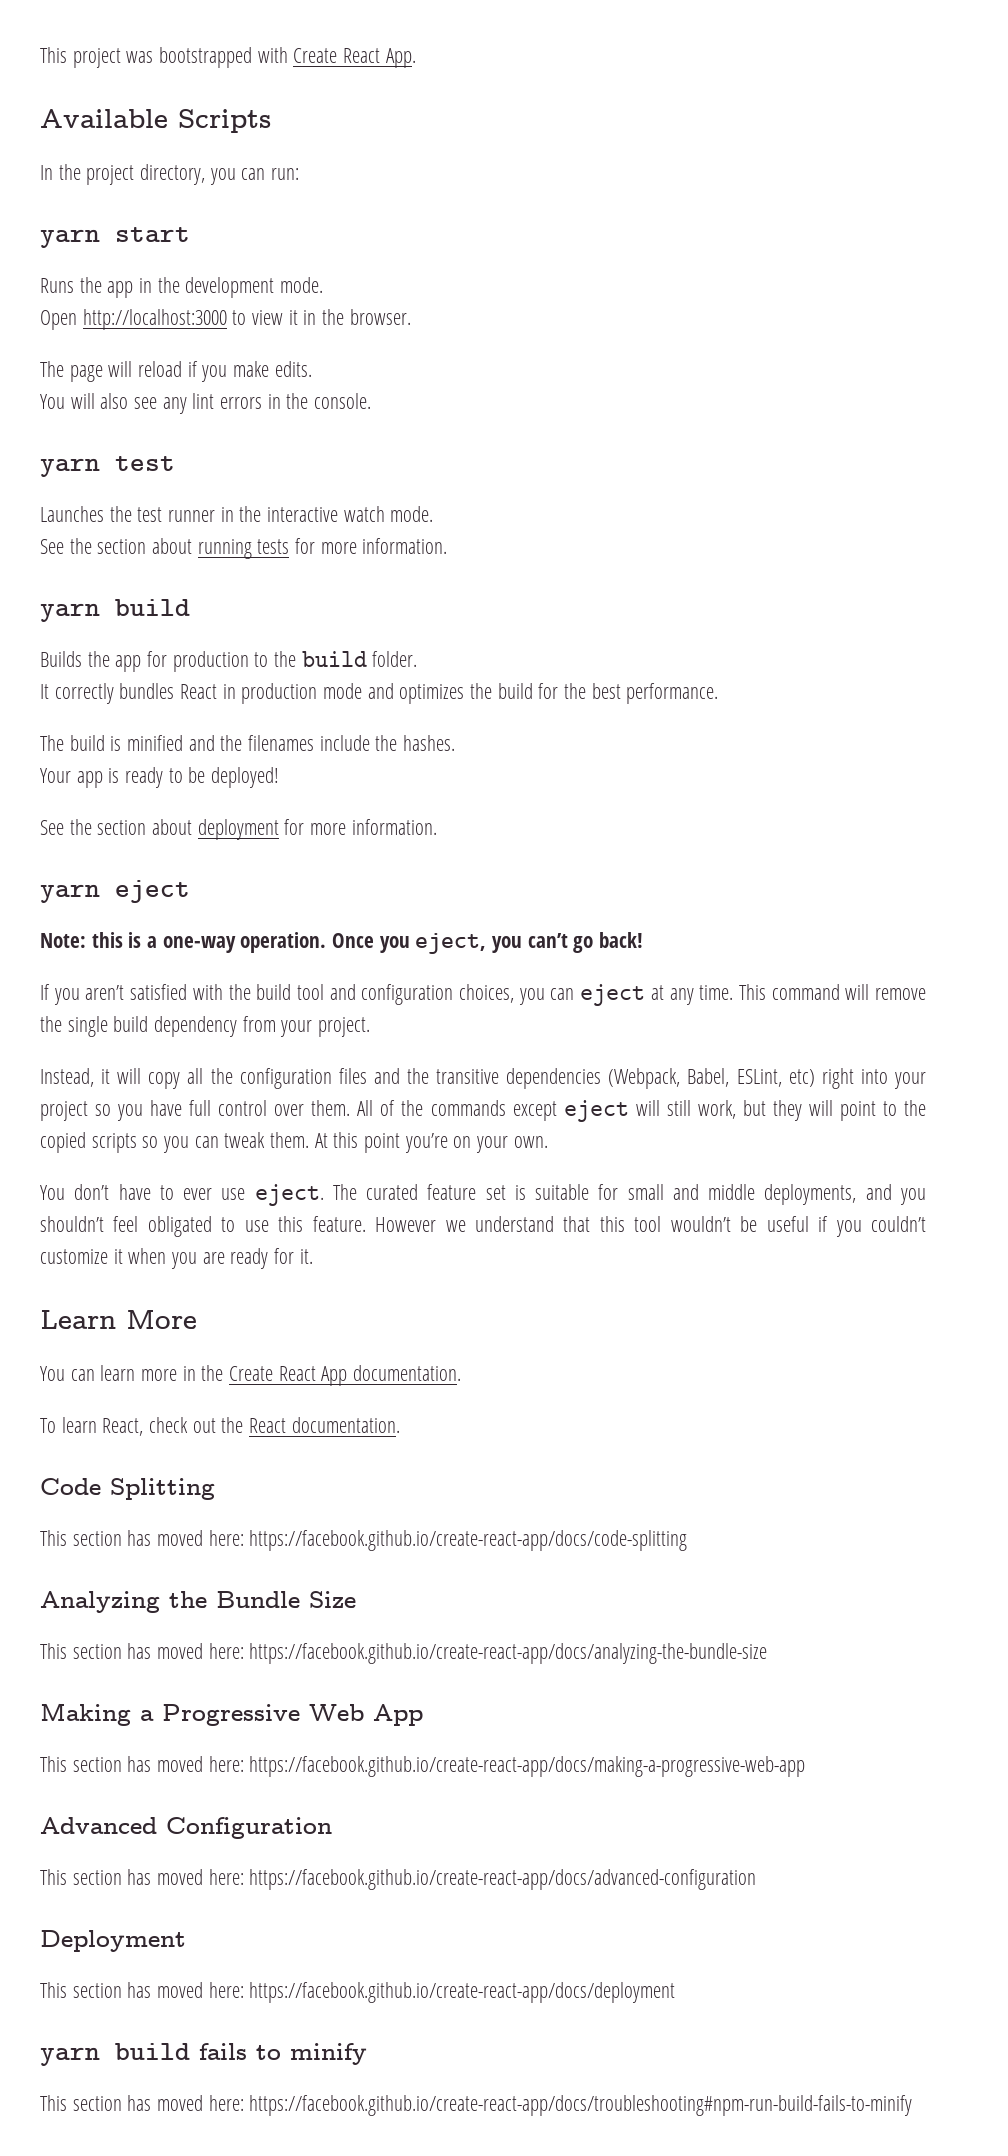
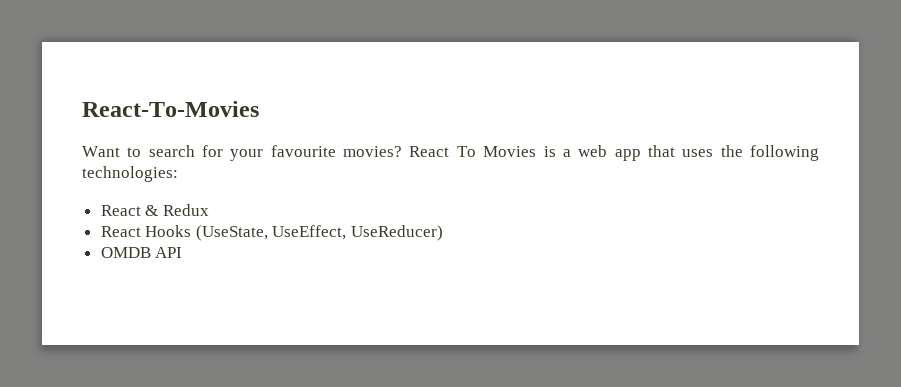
[40,47,416,68] [40,109,271,133] [40,164,300,185] [40,227,190,248] [40,277,324,298] [40,309,411,330] [40,361,312,382] [40,393,372,414] [40,456,175,477] [40,506,434,522] [40,538,448,559] [40,599,190,622] [40,651,418,672] [40,683,719,704] [40,735,456,751] [40,767,280,788] [40,819,437,840] [40,880,190,903] [40,932,644,954] [40,984,927,1006] [40,1016,371,1037] [40,1068,926,1089] [40,1100,926,1122] [40,1132,548,1153] [40,1184,927,1206] [40,1216,927,1237] [40,1248,313,1269] [40,1310,197,1329] [40,1365,462,1386] [40,1417,400,1436] [40,1478,215,1500] [40,1530,688,1551] [40,1591,356,1613] [40,1643,768,1664] [40,1703,423,1726] [40,1756,806,1777] [40,1817,332,1839] [40,1869,757,1890] [40,1930,186,1952] [40,1982,676,2003] [40,2043,367,2066] [40,2095,913,2116] This project was bootstrapped with Create React App. // Available Scripts // In the project directory, you can run: // yarn start // Runs the app in the development mode. // Open http://localhost:3000 to view it in the browser. // The page will reload if you make edits. // You will also see any lint errors in the console. // yarn test // Launches the test runner in the interactive watch mode. // See the section about running tests for more information. // yarn build // Builds the app for production to the build folder. // It correctly bundles React in production mode and optimizes the build for the best performance. // The build is minified and the filenames include the hashes. // Your app is ready to be deployed! // See the section about deployment for more information. // yarn eject // Note: this is a one-way operation. Once you eject, you can’t go back! // If you aren’t satisfied with the build tool and configuration choices, you can eject at any time. This command will remove the single build dependency from your project. // Instead, it will copy all the configuration files and the transitive dependencies (Webpack, Babel, ESLint, etc) right into your project so you have full control over them. All of the commands except eject will still work, but they will point to the copied scripts so you can tweak them. At this point you’re on your own. // You don’t have to ever use eject. The curated feature set is suitable for small and middle deployments, and you shouldn’t feel obligated to use this feature. However we understand that this tool wouldn’t be useful if you couldn’t customize it when you are ready for it. // Learn More // You can learn more in the Create React App documentation. // To learn React, check out the React documentation. // Code Splitting // This section has moved here: https://facebook.github.io/create-react-app/docs/code-splitting // Analyzing the Bundle Size // This section has moved here: https://facebook.github.io/create-react-app/docs/analyzing-the-bundle-size // Making a Progressive Web App // This section has moved here: https://facebook.github.io/create-react-app/docs/making-a-progressive-web-app // Advanced Configuration // This section has moved here: https://facebook.github.io/create-react-app/docs/advanced-configuration // Deployment // This section has moved here: https://facebook.github.io/create-react-app/docs/deployment // yarn build fails to minify // This section has moved here: https://facebook.github.io/create-react-app/docs/troubleshooting#npm-run-build-fails-to-minify -> [82,101,259,117] [82,145,820,161] [82,166,178,182] [100,204,209,216] [100,225,444,241] [100,247,183,258] React-To-Movies // Want to search for your favourite movies? React To Movies is a web app that uses the following technologies: // React & Redux // React Hooks (UseState, UseEffect, UseReducer) // OMDB API

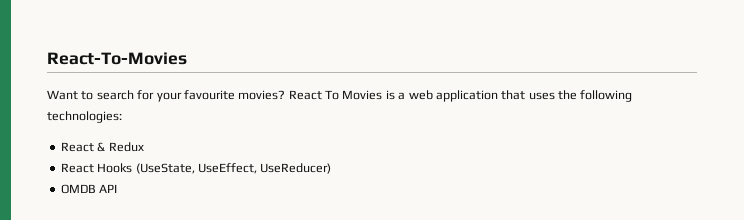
[614,149,641,161] app -> [435,90,498,102] application

